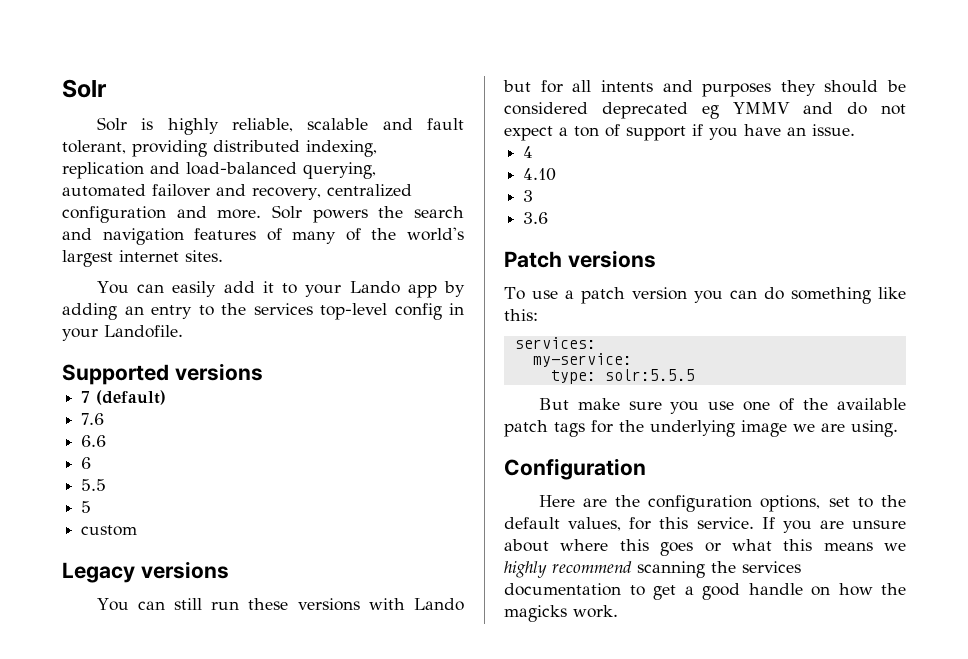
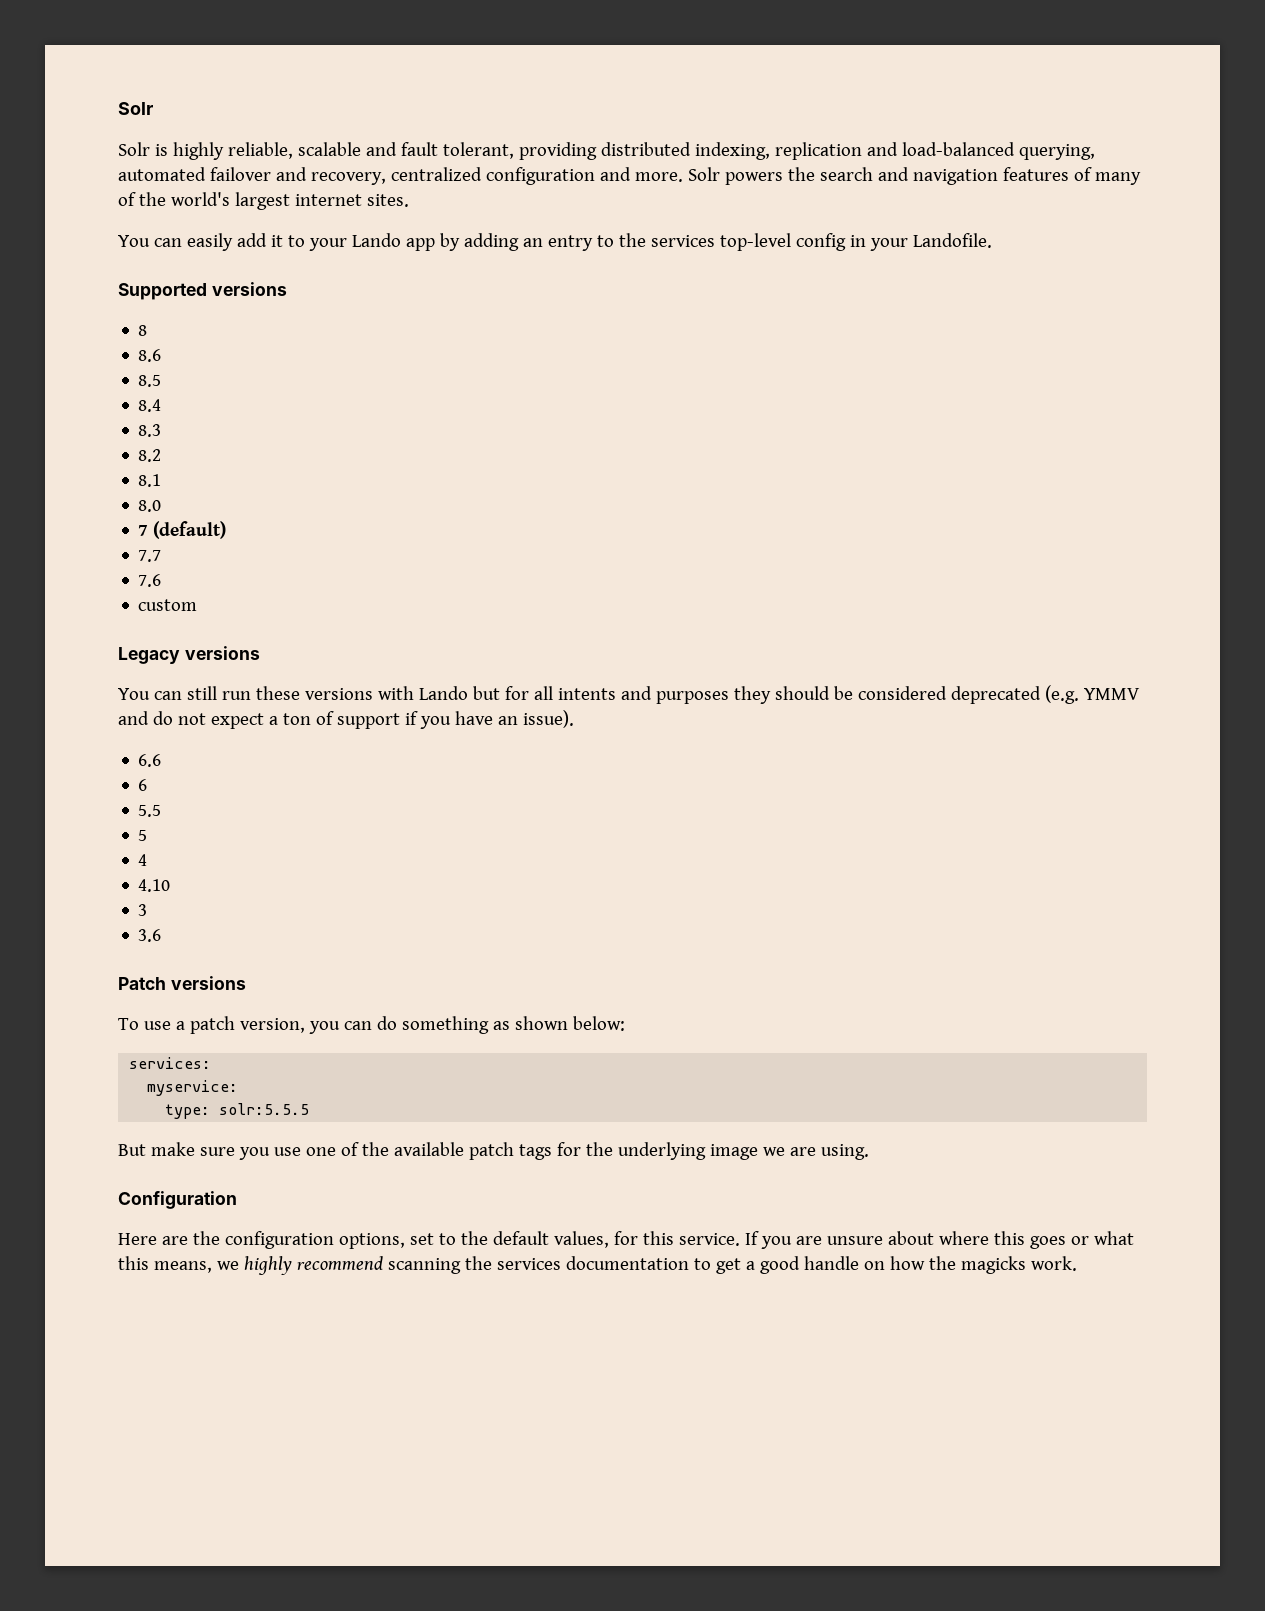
(263, 372) none -> [138,325,148,336] [138,349,162,362] [138,375,162,387] [138,399,162,412] [138,424,162,437] [138,449,162,462] [138,474,162,487] [138,500,162,512] // 8 // 8.6 // 8.5 // 8.4 // 8.3 // 8.2 // 8.1 // 8.0
(167, 397) none -> [138,550,162,562] // 7.7
[81,435,107,447] [81,457,92,469] [81,479,107,491] [81,501,92,513] // 6.6 // 6 // 5.5 // 5 -> (162, 580) none
[701,105,719,119] eg -> [1044,685,1079,704] (e.g.
[812,124,855,136] issue. -> [522,710,574,728] [138,754,162,767] [138,779,148,791] [138,805,162,817] [138,830,148,841] issue). // 6.6 // 6 // 5.5 // 5
[631,287,687,300] version -> [239,1018,305,1033] version,
[878,287,906,299] [504,309,538,321] like this: -> [492,1016,625,1031] as shown below:
[532,353,632,367] my-service: -> [147,1080,239,1096] myservice:
[823,542,873,551] means -> [153,1261,212,1273] means,

